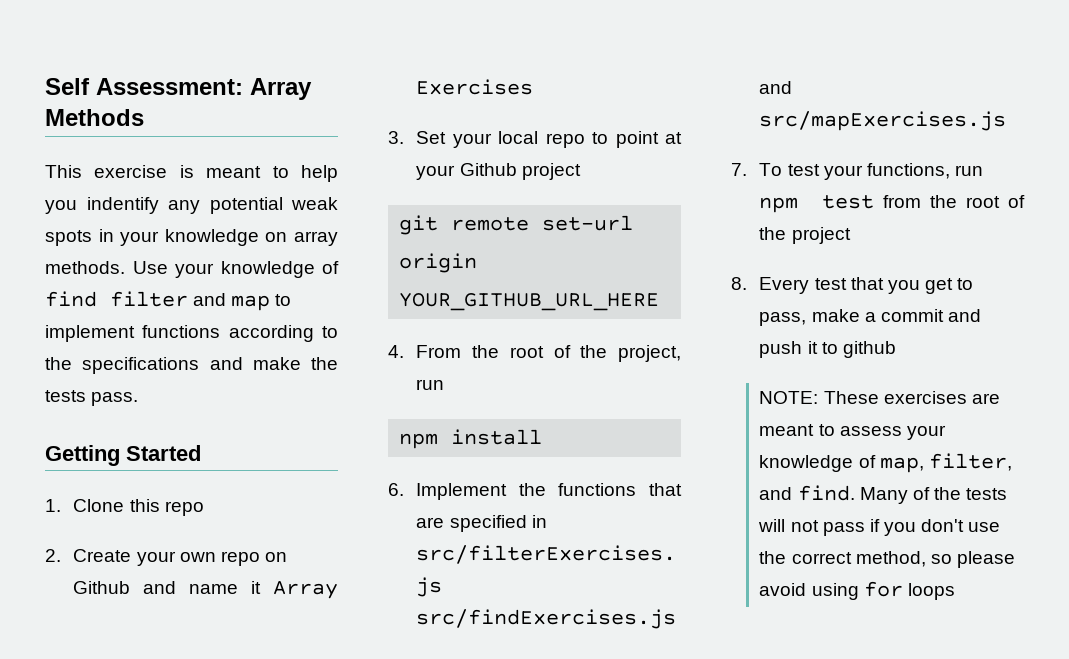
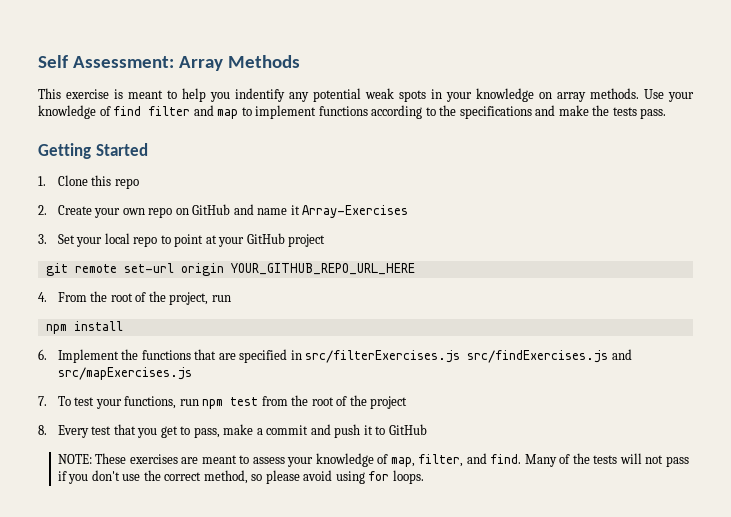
[73,581,131,594] Github -> [192,204,231,215] GitHub
[273,581,338,599] [416,79,534,95] Array Exercises -> [302,205,409,218] Array-Exercises
[459,163,517,176] Github -> [246,233,285,244] GitHub
[399,293,660,311] YOUR_GITHUB_URL_HERE -> [230,263,415,275] YOUR_GITHUB_REPO_URL_HERE
[842,341,896,358] github -> [388,424,427,435] GitHub
[907,583,955,600] loops -> [392,470,424,484] loops.

